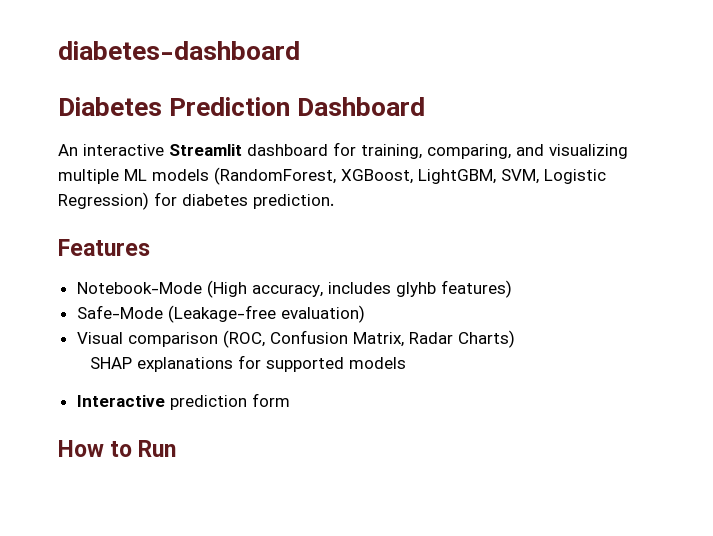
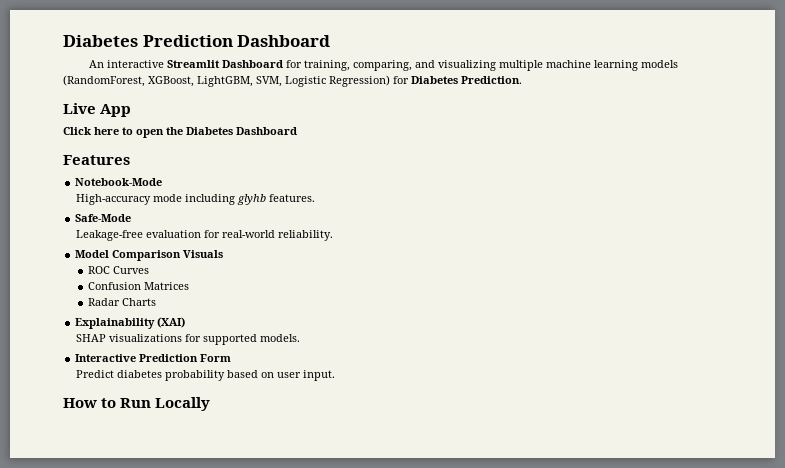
[58,41,300,60] diabetes-dashboard // -> (63, 41) none
[247,144,328,156] dashboard -> [221,60,283,68] Dashboard
[124,169,147,181] ML -> [545,60,638,71] machine learning
[182,194,334,209] [58,239,150,256] [76,280,512,298] [76,305,365,323] [76,330,515,348] diabetes prediction. // Features // Notebook-Mode (High accuracy, includes glyhb features) // Safe-Mode (Leakage-free evaluation) // Visual comparison (ROC, Confusion Matrix, Radar Charts) -> [411,76,522,84] [63,103,132,117] [63,127,297,138] [63,155,130,165] [75,178,163,186] [75,194,315,205] [75,214,132,222] [75,230,333,241] [75,250,224,261] [87,266,149,274] [87,282,189,290] [87,298,156,306] [75,317,186,329] Diabetes Prediction. // Live App // Click here to open the Diabetes Dashboard // Features // Notebook-Mode // High-accuracy mode including glyhb features. // Safe-Mode // Leakage-free evaluation for real-world reliability. // Model Comparison Visuals // ROC Curves // Confusion Matrices // Radar Charts // Explainability (XAI)
[137,357,234,372] explanations -> [108,334,182,342] visualizations
[349,357,407,369] models -> [259,334,300,342] models.
[169,393,290,410] prediction form -> [139,354,232,362] [75,370,335,381] Prediction Form // Predict diabetes probability based on user input.
(177, 448) none -> [155,397,211,411] Locally

